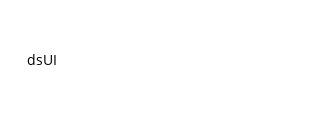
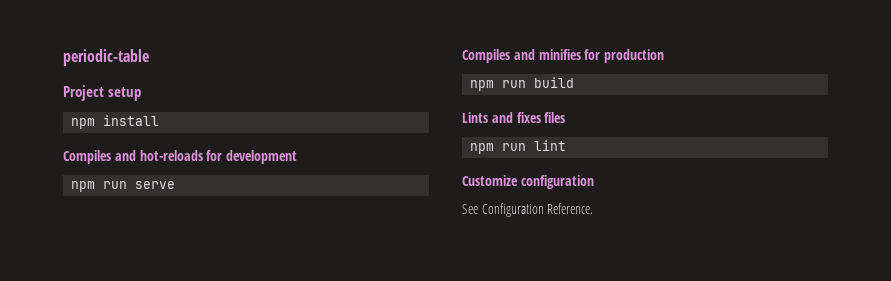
[27,54,57,65] dsUI -> [63,49,149,66] [63,85,142,101] [71,115,160,129] [63,150,298,164] [71,181,176,192] [462,49,665,63] [470,77,575,91] [462,112,566,123] [470,140,567,154] [462,175,594,189] [462,203,594,217] periodic-table // Project setup // npm install // Compiles and hot-reloads for development // npm run serve // Compiles and minifies for production // npm run build // Lints and fixes files // npm run lint // Customize configuration // See Configuration Reference.

